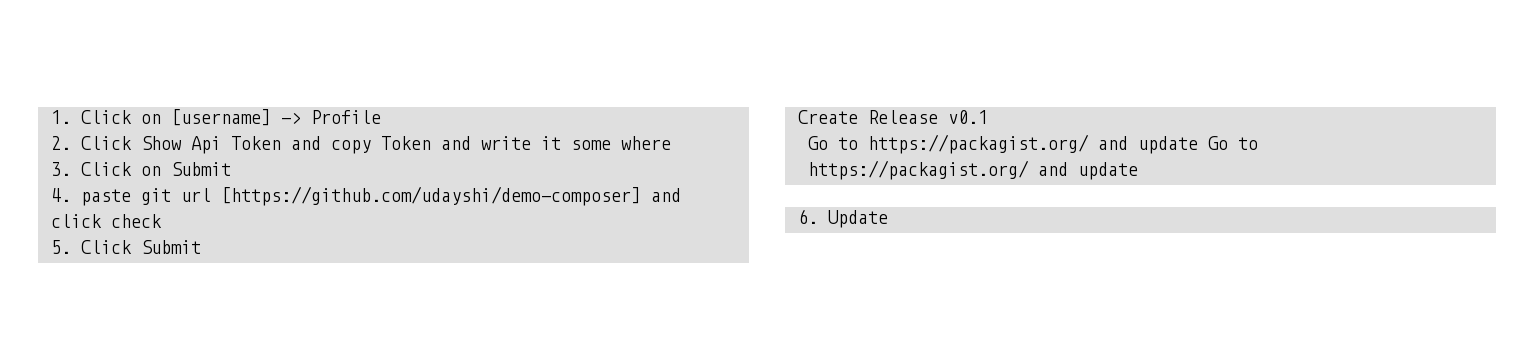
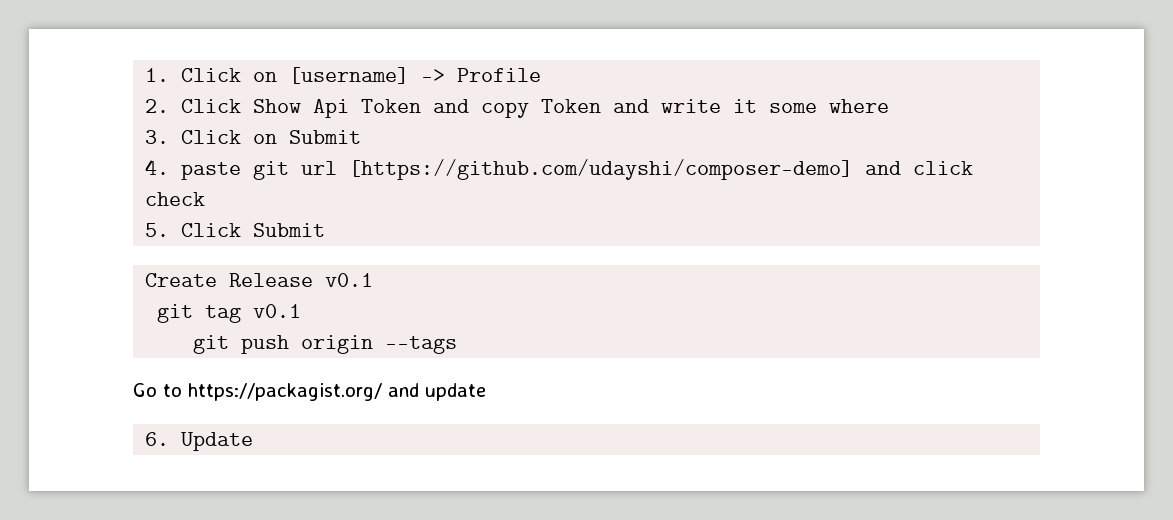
[220,186,641,206] [https://github.com/udayshi/demo-composer] -> [349,159,854,180] [https://github.com/udayshi/composer-demo]
[807,134,1198,154] Go to https://packagist.org/ and update -> [157,304,302,323] [193,335,458,354] git tag v0.1 // git push origin --tags //

